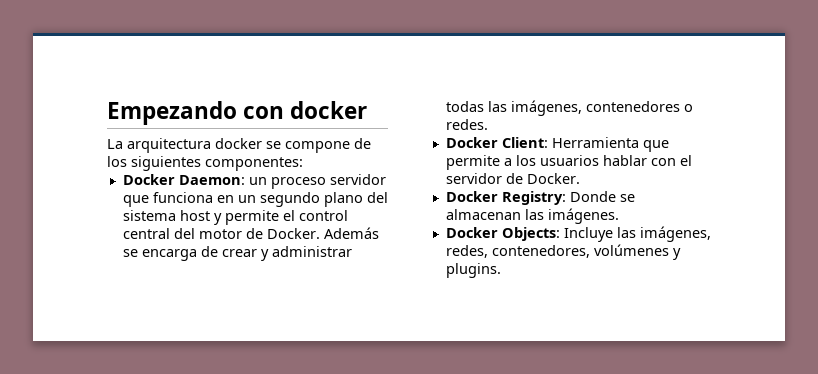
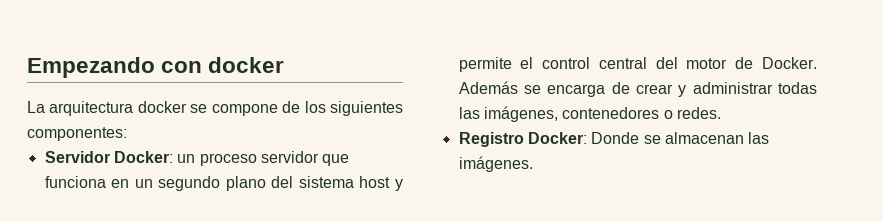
[122,174,245,185] Docker Daemon: -> [44,151,173,163] Servidor Docker:
[445,137,669,152] [445,155,692,170] [445,173,580,184] [445,191,566,205] Docker Client: Herramienta que permite a los usuarios hablar con el servidor de Docker. // Docker Registry: -> [458,132,587,147] Registro Docker:
[445,226,711,242] [445,244,681,260] [445,263,501,278] // Docker Objects: Incluye las imágenes, redes, contenedores, volúmenes y plugins. -> (533, 164) none

